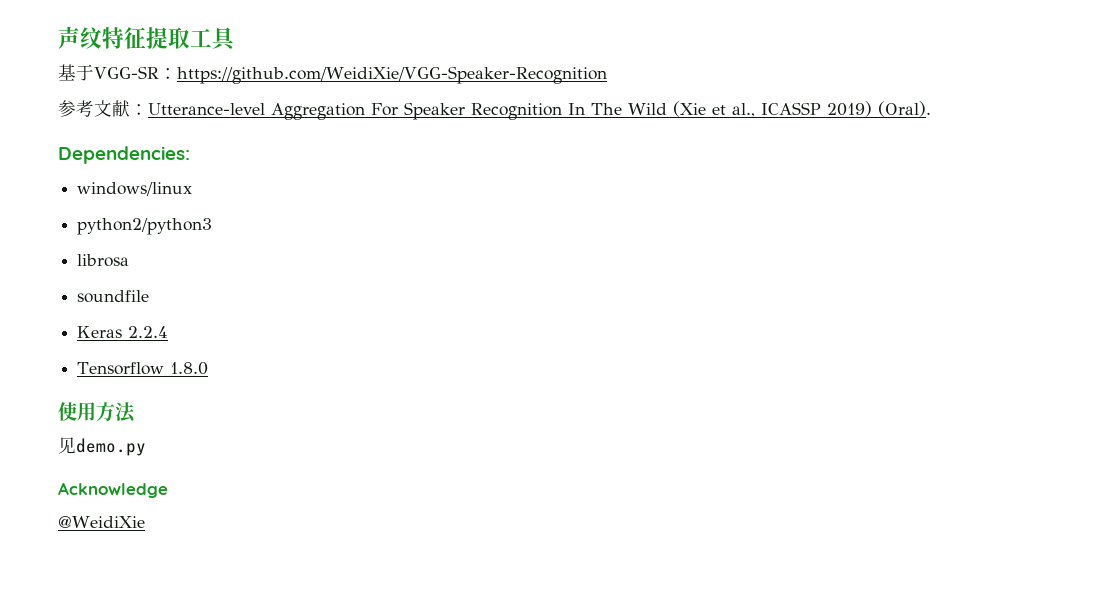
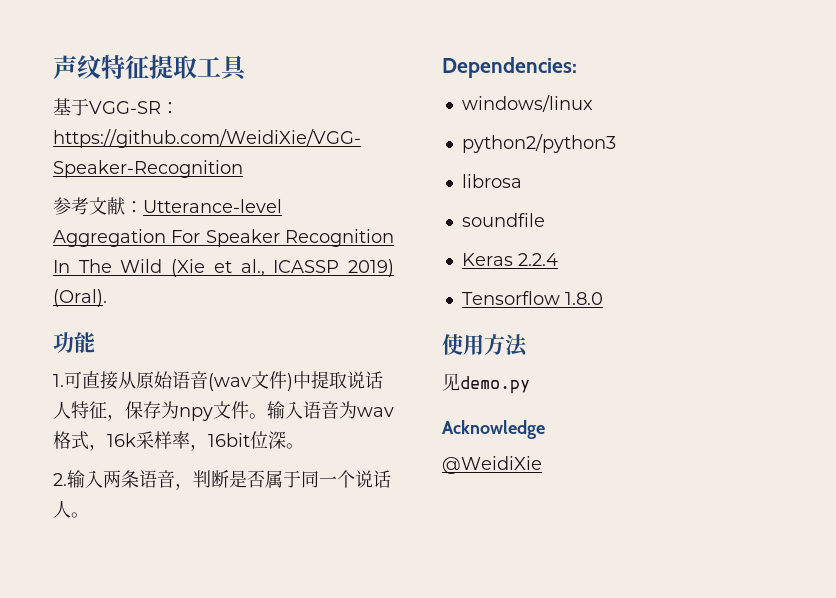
(931, 109) none -> [53,332,95,353] [53,371,383,391] [53,401,394,421] [53,431,304,451] [53,470,391,490] [53,500,89,518] // 功能 // 1.可直接从原始语音(wav文件)中提取说话人特征，保存为npy文件。输入语音为wav格式，16k采样率，16bit位深。 // 2.输入两条语音，判断是否属于同一个说话人。

